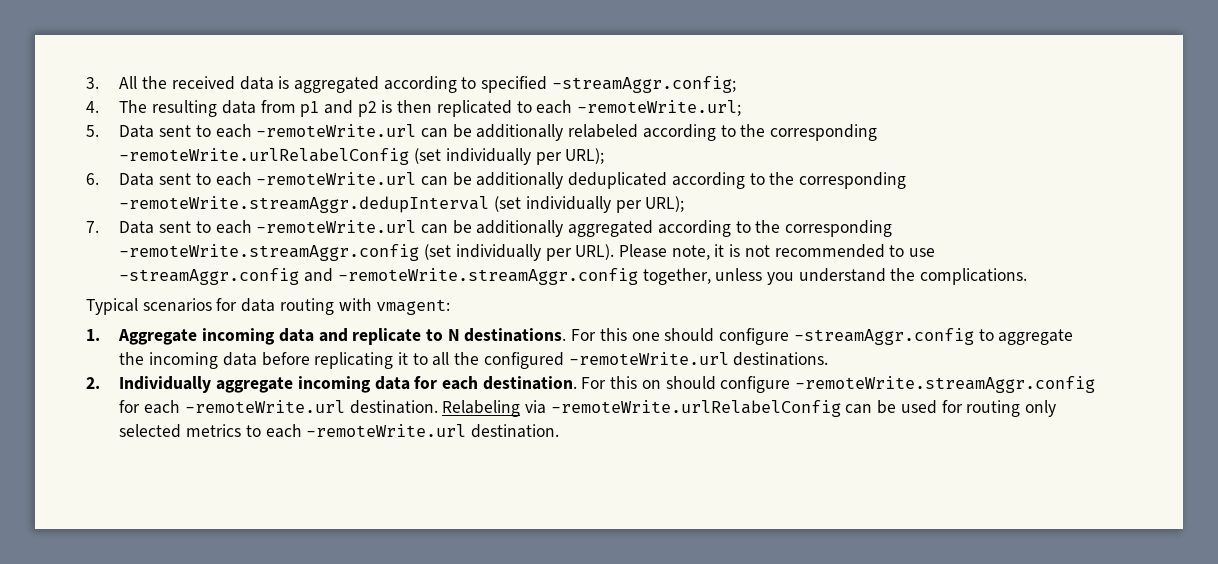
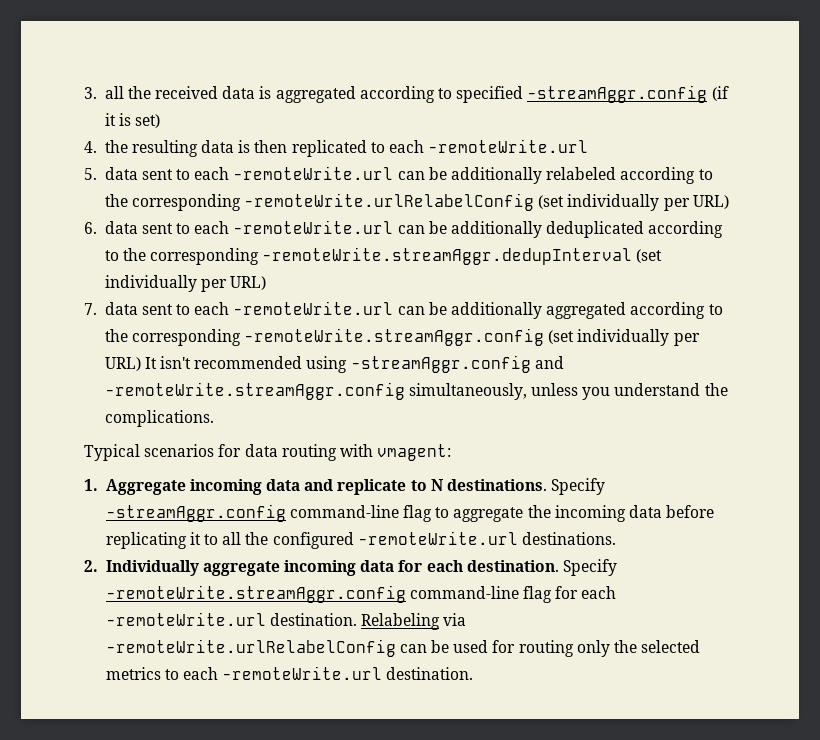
[119,76,138,89] All -> [104,86,124,99] all
[551,76,736,93] -streamAggr.config; -> [527,85,729,103] [104,113,161,128] -streamAggr.config (if it is set)
[119,100,148,113] The -> [104,140,128,153] the
[260,100,377,117] from p1 and p2 -> (235, 146) none
[577,100,742,116] -remoteWrite.url; -> [428,139,589,153] -remoteWrite.url
[119,125,155,138] Data -> [104,167,138,180] data
[565,148,605,164] URL); -> [692,195,729,209] URL)
[119,173,155,186] Data -> [104,221,138,234] data
[645,196,685,212] URL); -> [230,276,267,290] URL)
[119,221,155,234] Data -> [104,302,138,315] data
[575,244,936,260] URL). Please note, it is not recommended to use -> [104,356,348,373] URL) It isn't recommended using
[642,268,711,285] together, -> [408,383,527,400] simultaneously,
[571,328,974,345] For this one should configure -streamAggr.config -> [551,478,606,495] [105,504,433,522] Specify -streamAggr.config command-line flag
[581,376,1096,393] For this on should configure -remoteWrite.streamAggr.config -> [563,559,618,576] [105,585,553,603] Specify -remoteWrite.streamAggr.config command-line flag
(1057, 408) none -> [614,640,638,653] the

